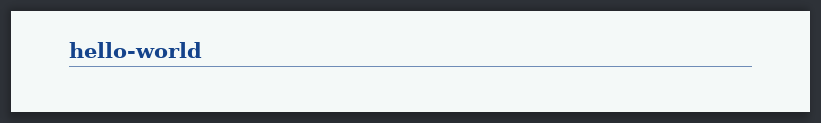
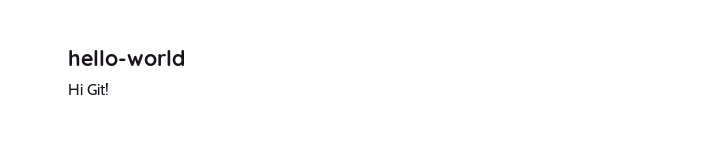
(202, 50) none -> [68,83,110,95] // Hi Git!

